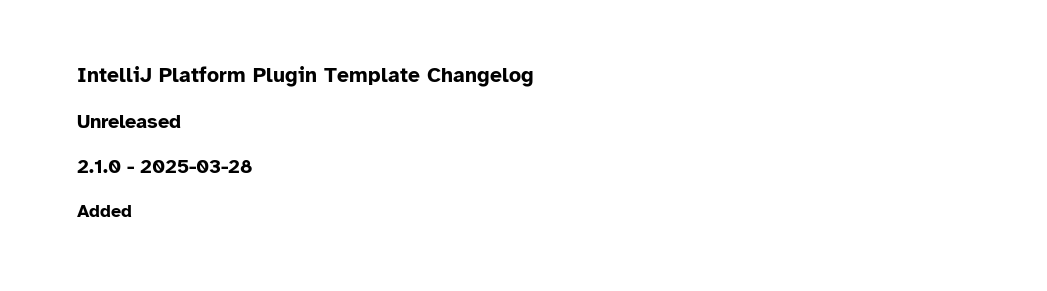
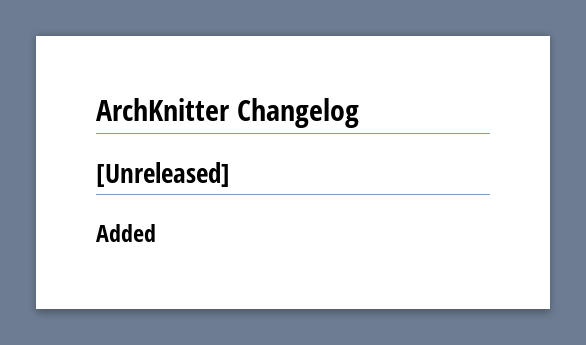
[77,66,534,87] [77,115,181,128] [77,160,253,173] IntelliJ Platform Plugin Template Changelog // Unreleased // 2.1.0 - 2025-03-28 -> [96,98,359,128] [96,162,230,187] ArchKnitter Changelog // [Unreleased]

